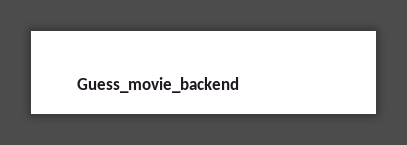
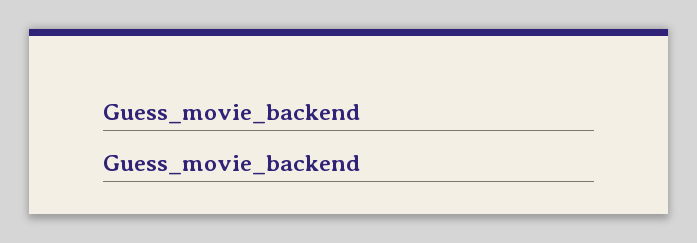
[77,77,239,93] Guess_movie_backend -> [103,104,360,124] [103,155,360,175] Guess_movie_backend // Guess_movie_backend

